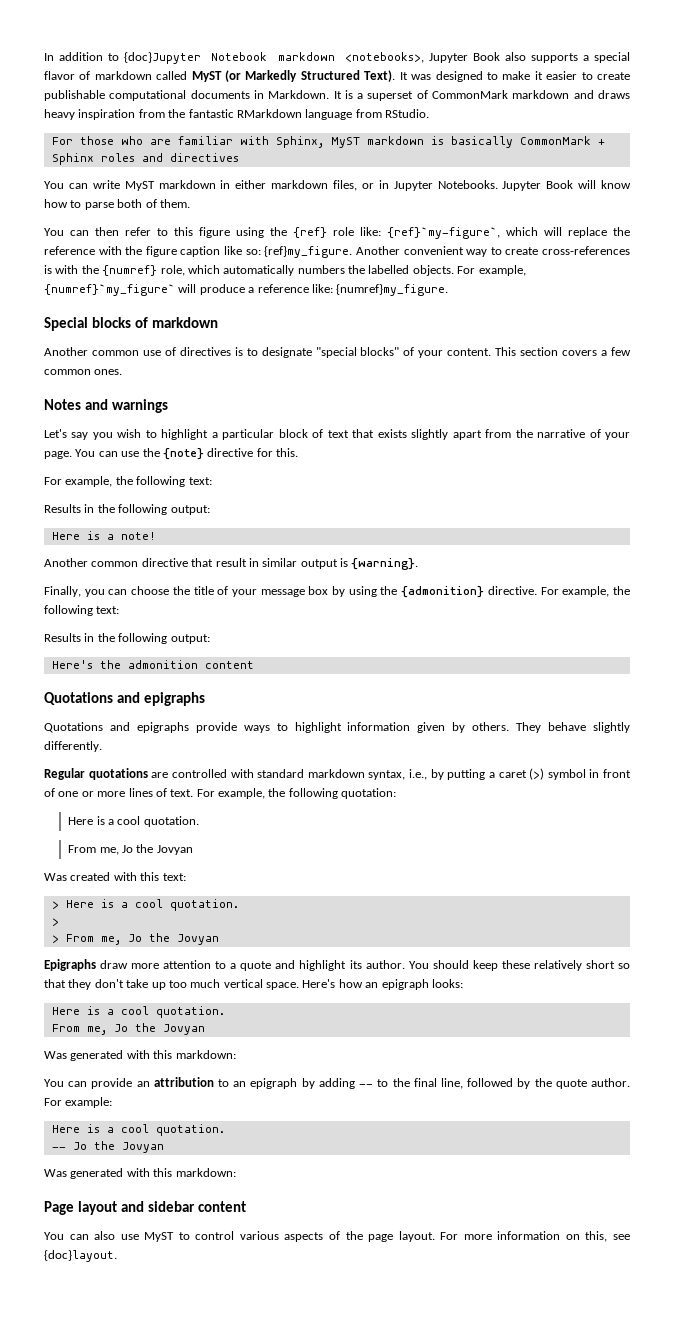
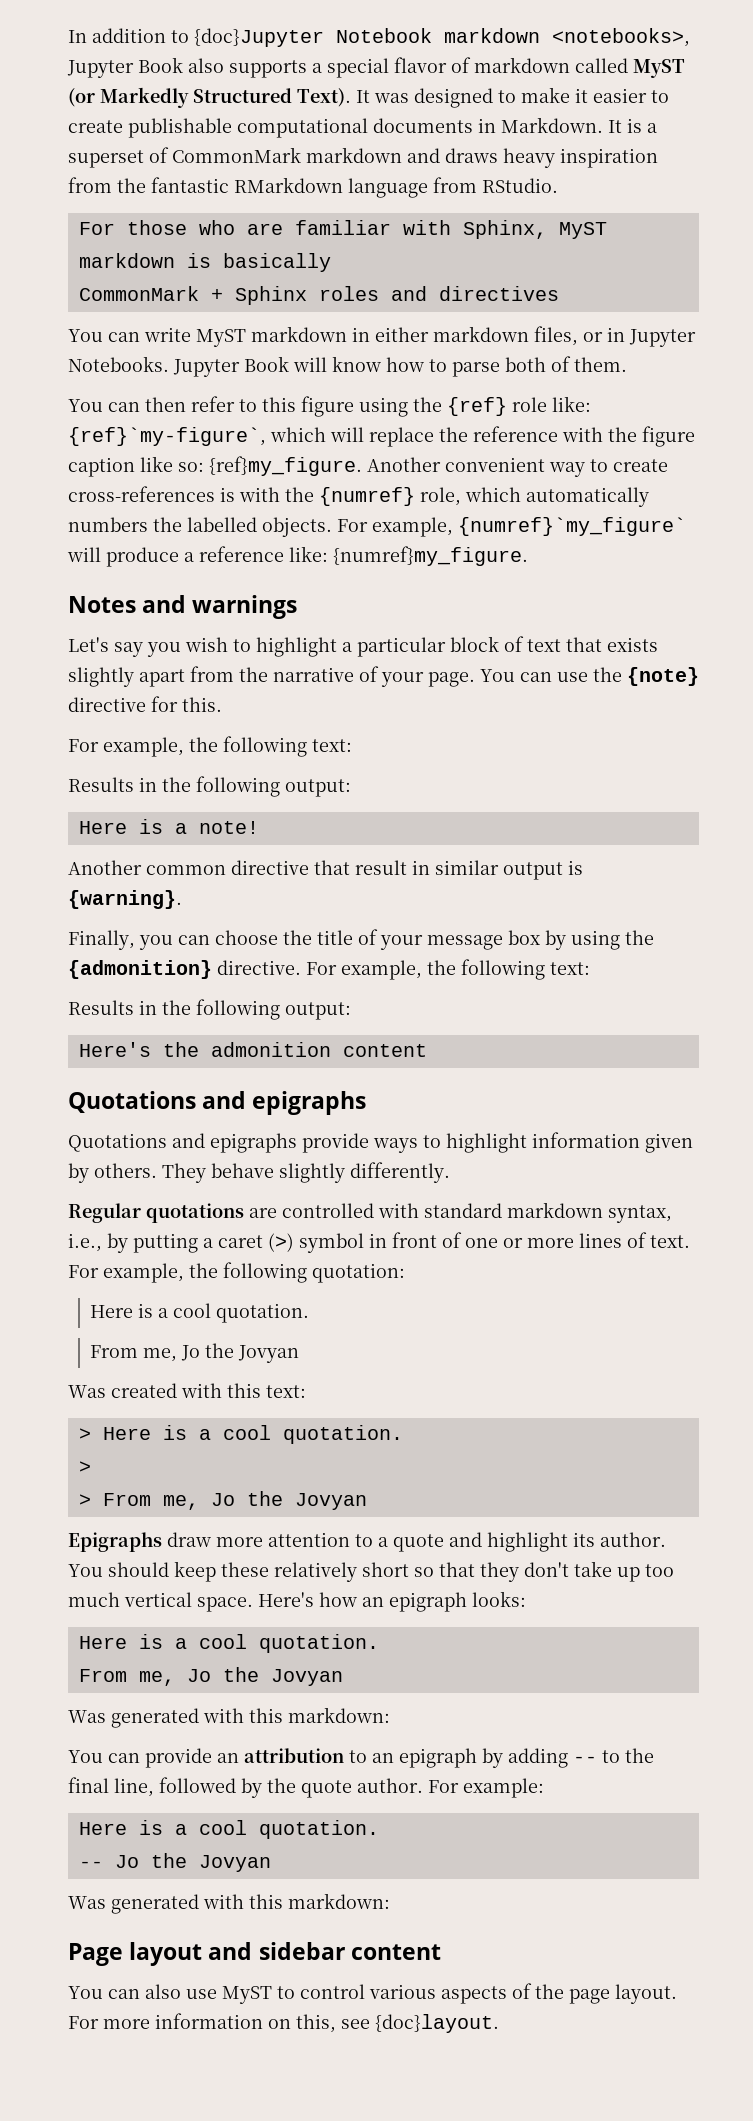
(513, 142) none -> (331, 262) //
[44,317,218,331] [44,347,632,358] [44,369,123,375] // Special blocks of markdown // Another common use of directives is to designate "special blocks" of your content. This section covers a few common ones. -> (528, 556) none

